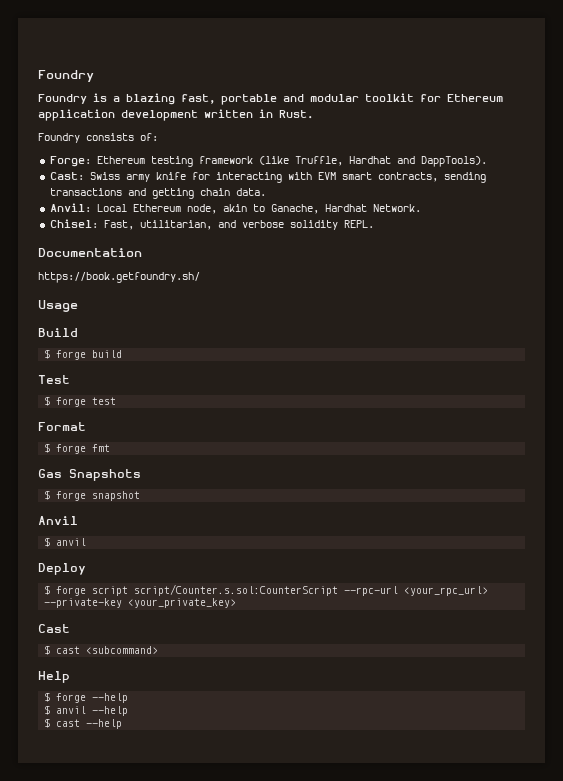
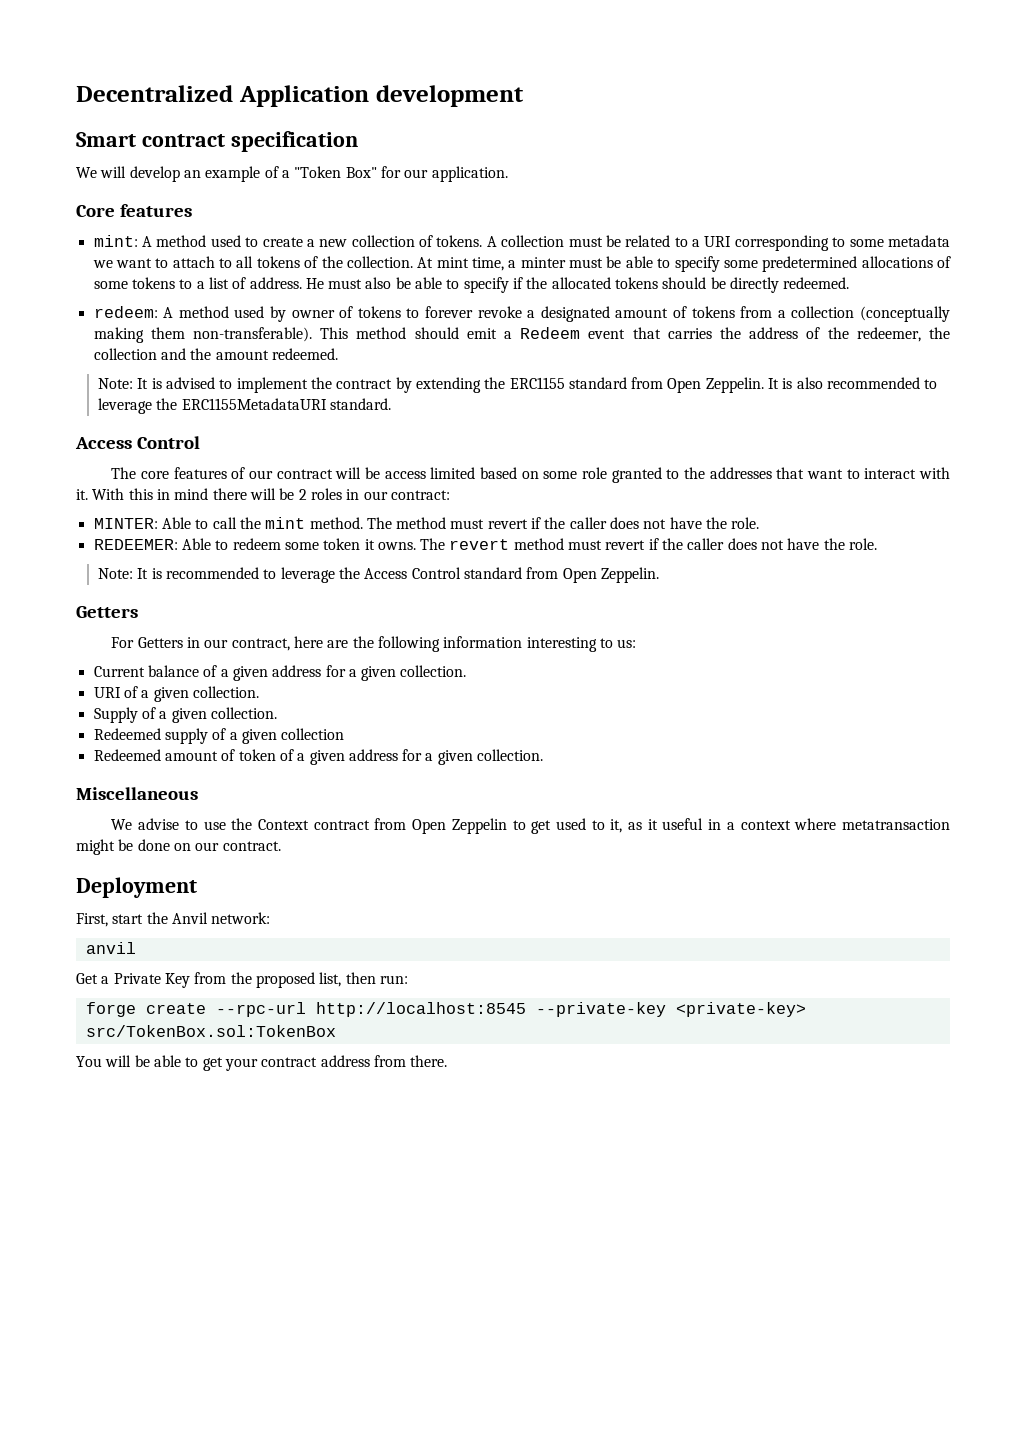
[38,70,94,82] [38,93,503,105] [38,109,313,121] [38,133,158,143] [49,156,487,167] [49,172,486,183] [49,188,266,199] [49,203,421,214] [49,219,374,230] [38,248,142,257] [38,272,200,283] [38,300,78,312] [38,328,78,337] [44,349,123,360] [38,375,70,384] [44,396,117,407] [38,422,86,431] [44,443,111,454] [38,469,141,481] [44,490,141,501] [38,516,78,525] [44,537,87,547] [38,563,86,575] [44,584,489,596] [44,598,237,608] [38,624,70,633] [44,645,159,655] [38,671,70,683] [44,692,129,703] [44,705,129,716] [44,718,123,729] Foundry // Foundry is a blazing fast, portable and modular toolkit for Ethereum application development written in Rust. // Foundry consists of: // Forge: Ethereum testing framework (like Truffle, Hardhat and DappTools). // Cast: Swiss army knife for interacting with EVM smart contracts, sending transactions and getting chain data. // Anvil: Local Ethereum node, akin to Ganache, Hardhat Network. // Chisel: Fast, utilitarian, and verbose solidity REPL. // Documentation // https://book.getfoundry.sh/ // Usage // Build // $ forge build // Test // $ forge test // Format // $ forge fmt // Gas Snapshots // $ forge snapshot // Anvil // $ anvil // Deploy // $ forge script script/Counter.s.sol:CounterScript --rpc-url <your_rpc_url> --private-key <your_private_key> // Cast // $ cast <subcommand> // Help // $ forge --help // $ anvil --help // $ cast --help -> [76,85,524,107] [76,131,358,152] [76,166,508,182] [76,204,192,217] [93,235,950,251] [92,256,951,272] [93,277,850,293] [93,306,951,322] [93,327,951,343] [93,348,338,360] [97,377,938,393] [97,398,391,414] [75,436,200,449] [111,467,950,483] [76,488,450,500] [93,517,760,529] [93,538,878,550] [97,567,659,583] [76,606,138,618] [111,636,637,652] [93,665,467,681] [93,686,259,702] [93,707,277,723] [93,728,345,744] [93,749,544,765] [76,787,198,800] [111,818,951,834] [76,839,281,855] [76,877,197,898] [76,912,271,927] [85,942,136,954] [76,972,408,988] [85,1002,806,1017] [85,1025,336,1037] [76,1055,448,1071] Decentralized Application development // Smart contract specification // We will develop an example of a "Token Box" for our application. // Core features // mint: A method used to create a new collection of tokens. A collection must be related to a URI corresponding to some metadata we want to attach to all tokens of the collection. At mint time, a minter must be able to specify some predetermined allocations of some tokens to a list of address. He must also be able to specify if the allocated tokens should be directly redeemed. // redeem: A method used by owner of tokens to forever revoke a designated amount of tokens from a collection (conceptually making them non-transferable). This method should emit a Redeem event that carries the address of the redeemer, the collection and the amount redeemed. // Note: It is advised to implement the contract by extending the ERC1155 standard from Open Zeppelin. It is also recommended to leverage the ERC1155MetadataURI standard. // Access Control // The core features of our contract will be access limited based on some role granted to the addresses that want to interact with it. With this in mind there will be 2 roles in our contract: // MINTER: Able to call the mint method. The method must revert if the caller does not have the role. // REDEEMER: Able to redeem some token it owns. The revert method must revert if the caller does not have the role. // Note: It is recommended to leverage the Access Control standard from Open Zeppelin. // Getters // For Getters in our contract, here are the following information interesting to us: // Current balance of a given address for a given collection. // URI of a given collection. // Supply of a given collection. // Redeemed supply of a given collection // Redeemed amount of token of a given address for a given collection. // Miscellaneous // We advise to use the Context contract from Open Zeppelin to get used to it, as it useful in a context where metatransaction might be done on our contract. // Deployment // First, start the Anvil network: // anvil // Get a Private Key from the proposed list, then run: // forge create --rpc-url http://localhost:8545 --private-key <private-key> src/TokenBox.sol:TokenBox // You will be able to get your contract address from there.

